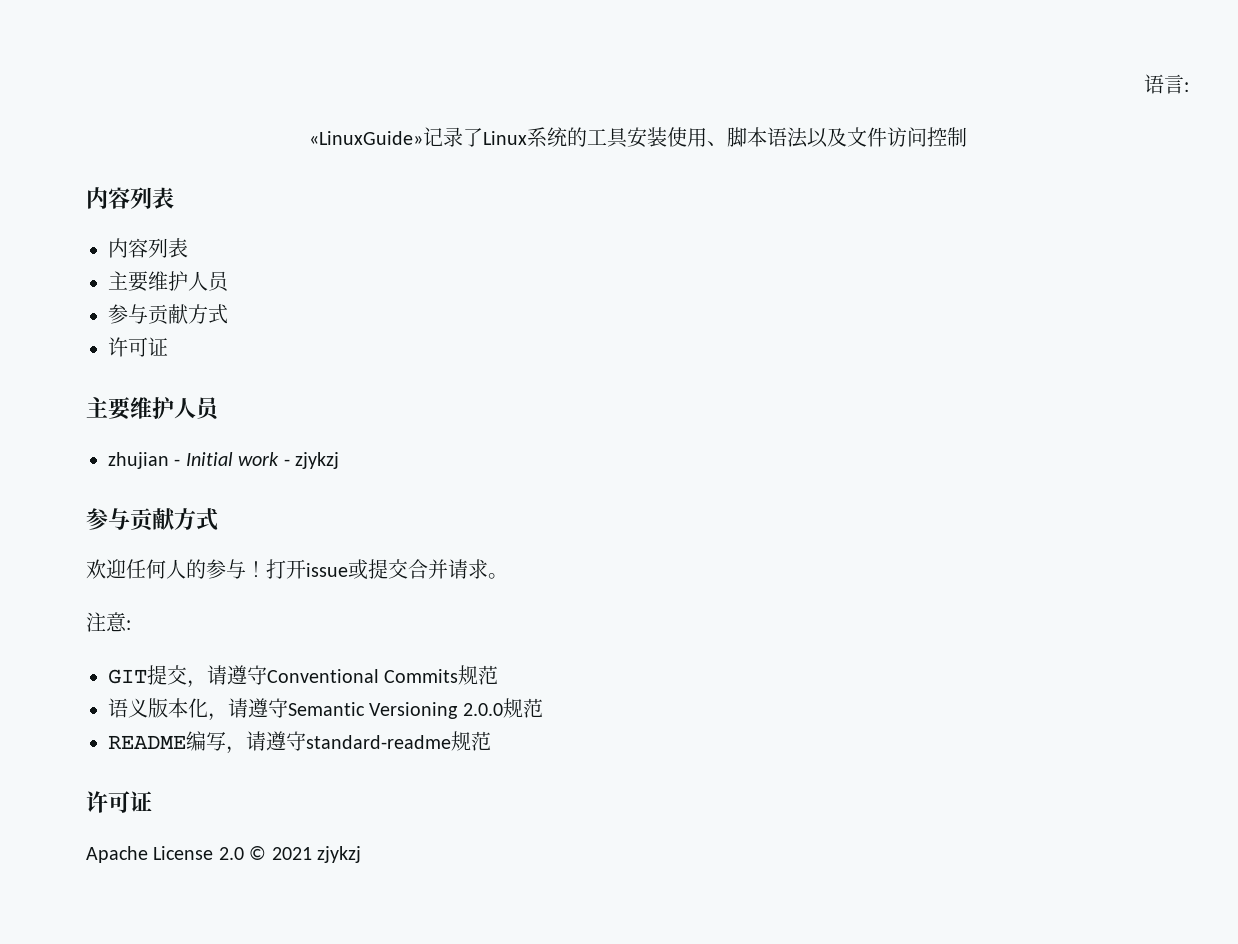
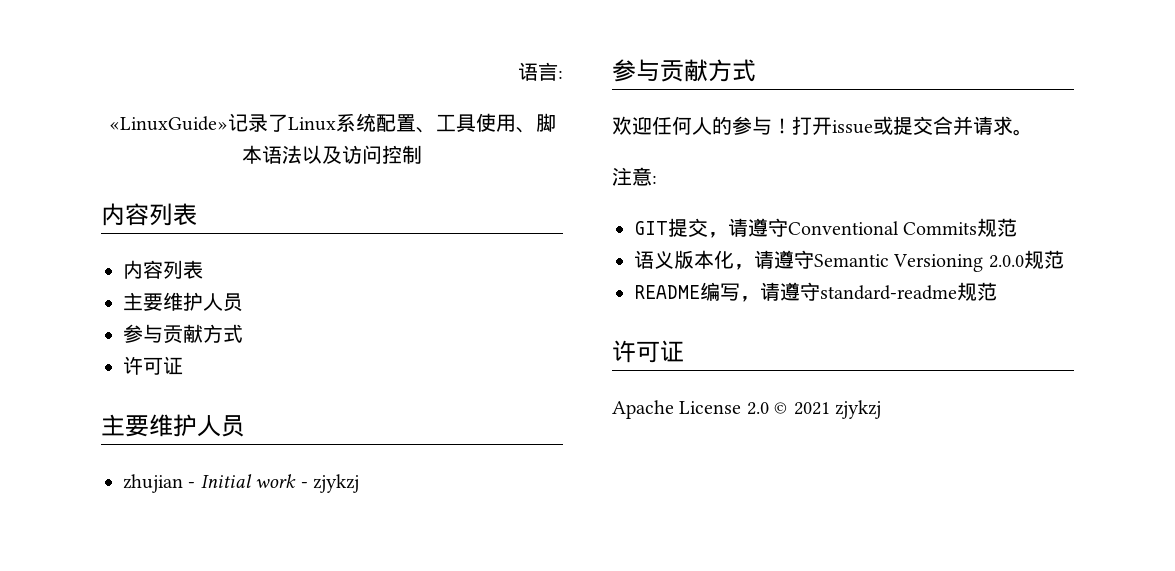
[566,127,667,148] 的工具安装 -> [375,114,476,133] 配置、工具
[846,127,887,147] 文件 -> (342, 155) none

